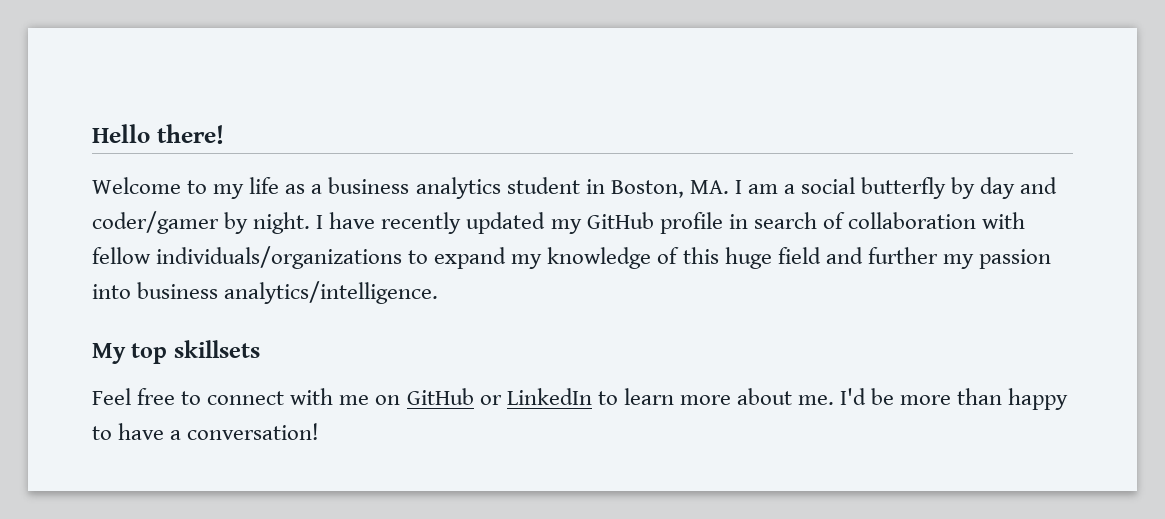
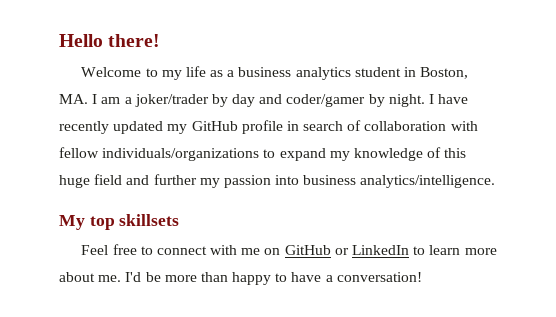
[801,177,947,199] social butterfly -> [134,94,209,107] joker/trader

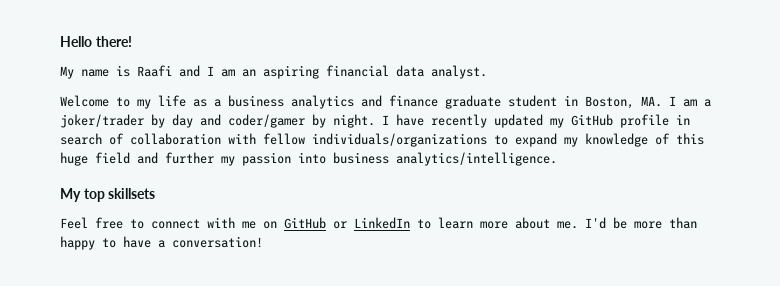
(161, 40) none -> [60,65,487,79] // My name is Raafi and I am an aspiring financial data analyst.
(351, 73) none -> [361,95,501,109] and finance graduate

